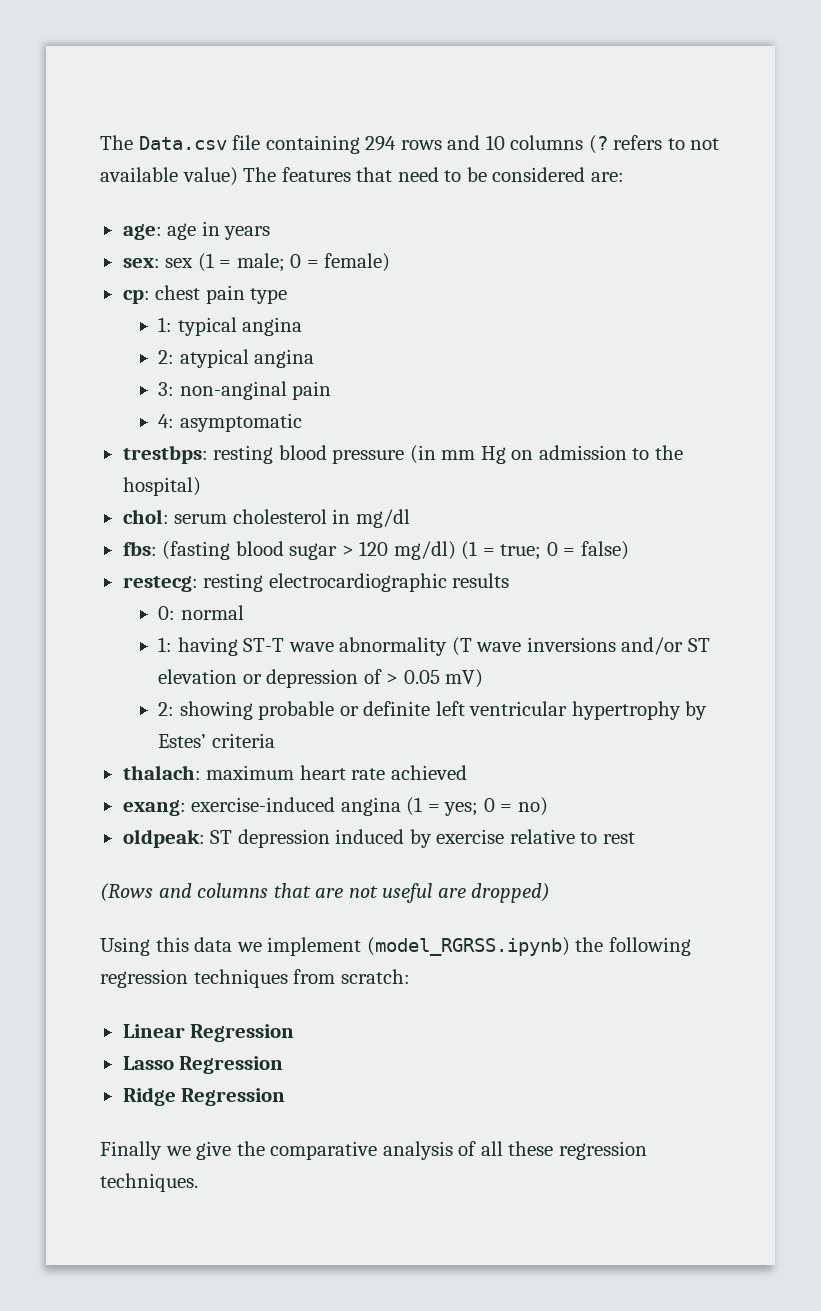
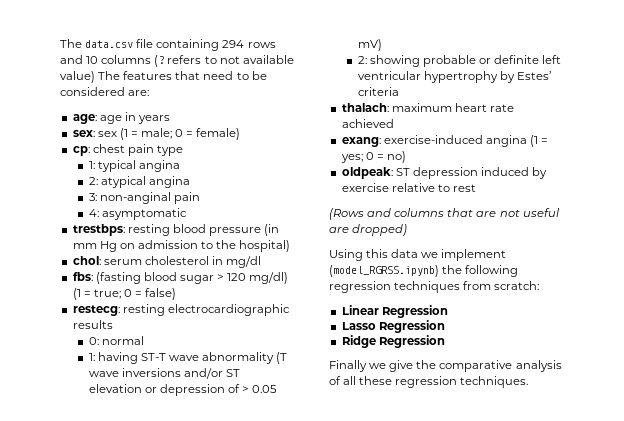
[100,135,227,150] The Data.csv -> [60,39,134,48] The data.csv

